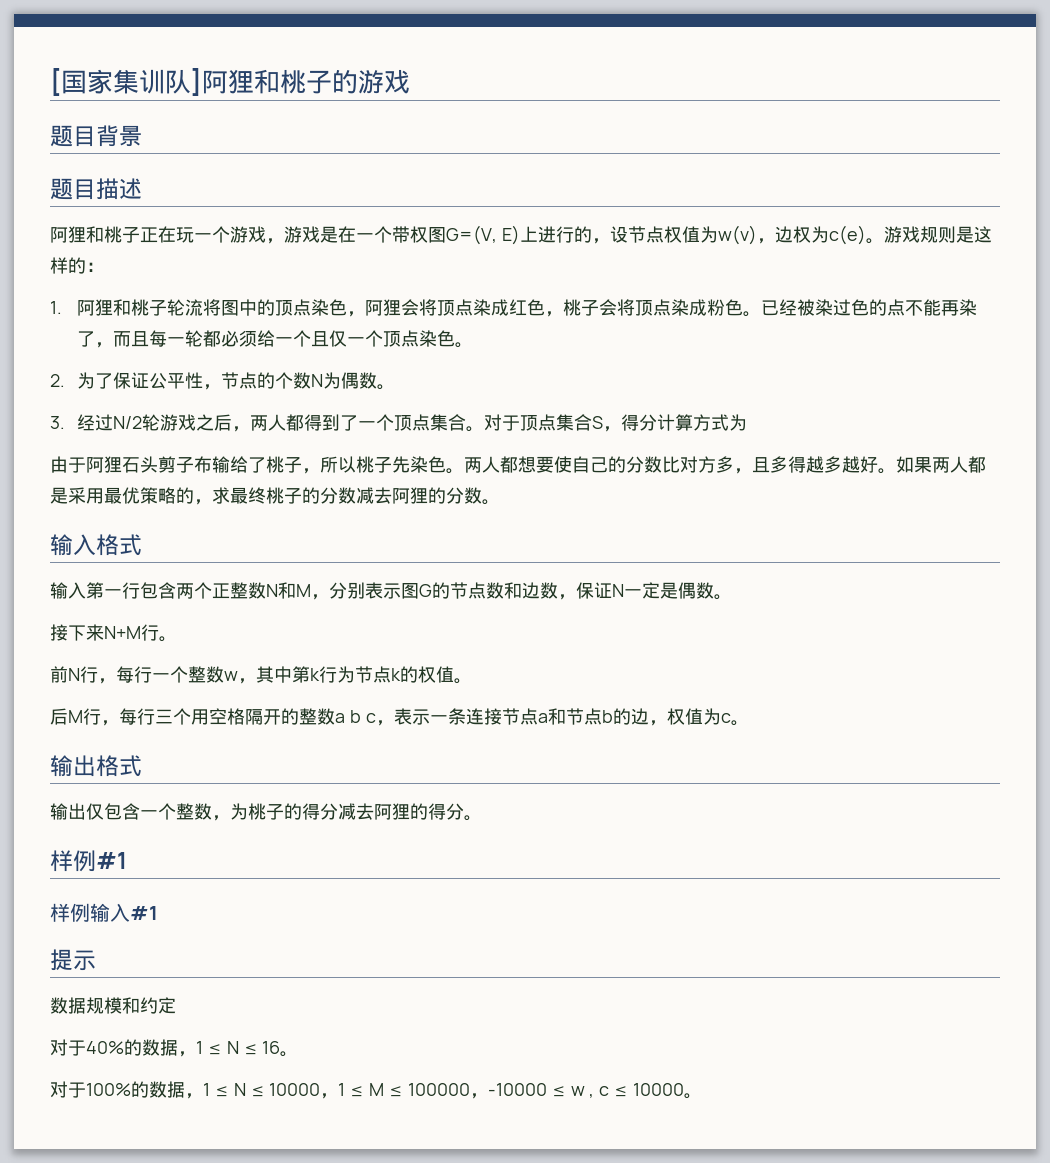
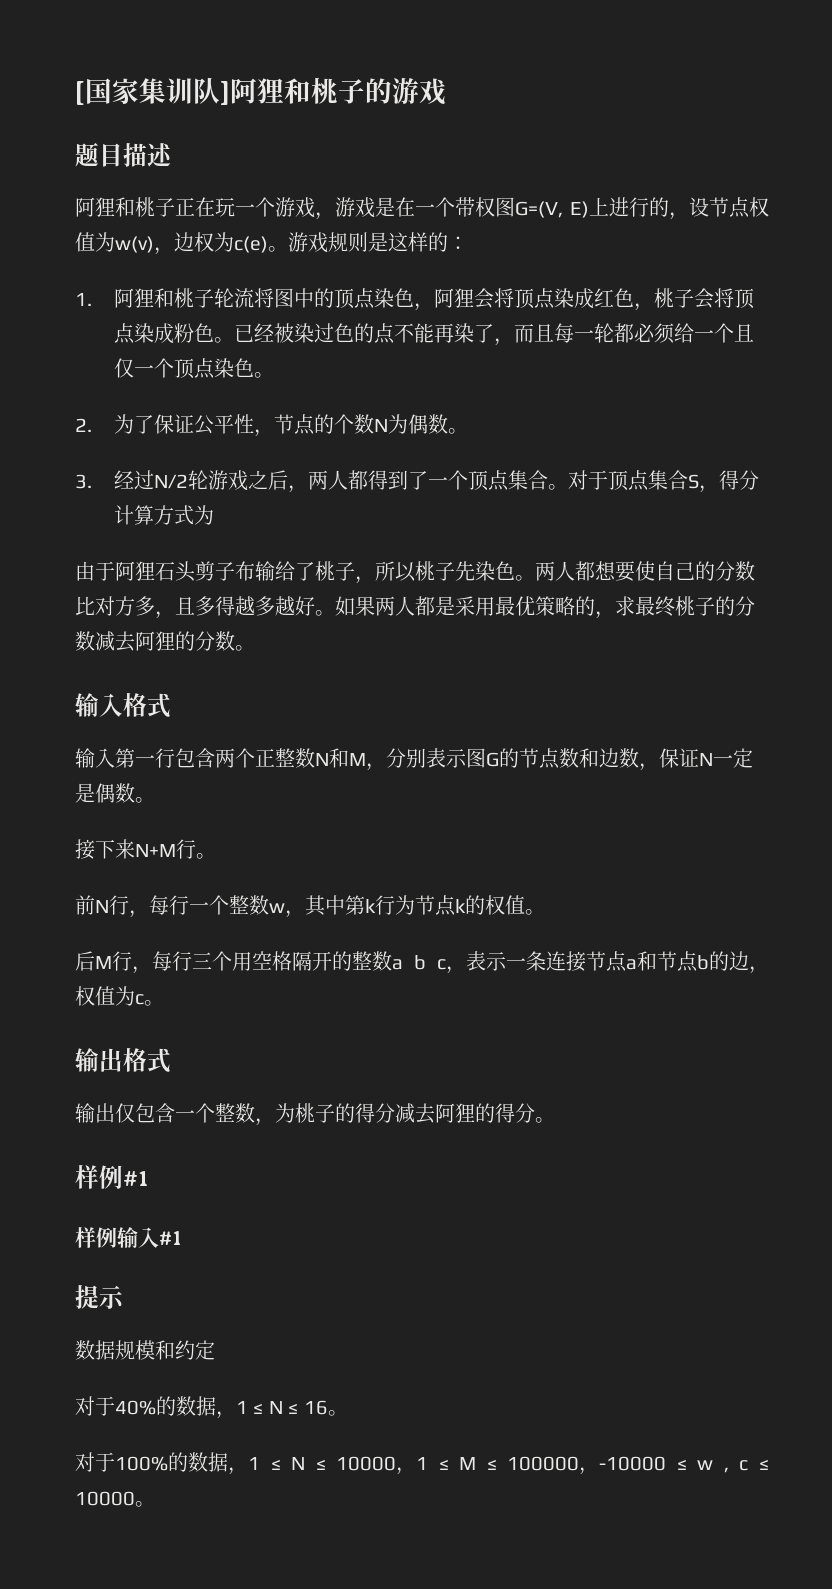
[50,125,142,147] // 题目背景 -> (446, 91) none

